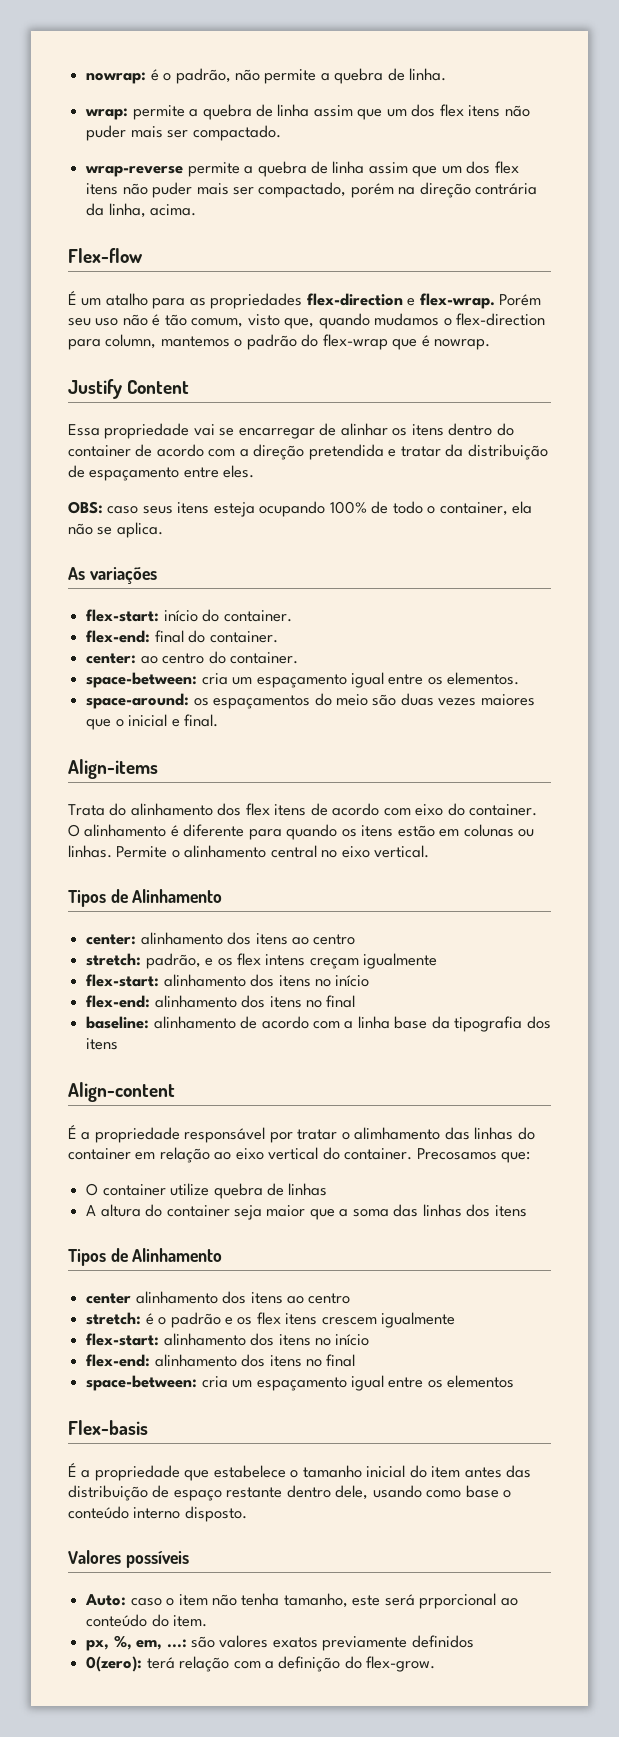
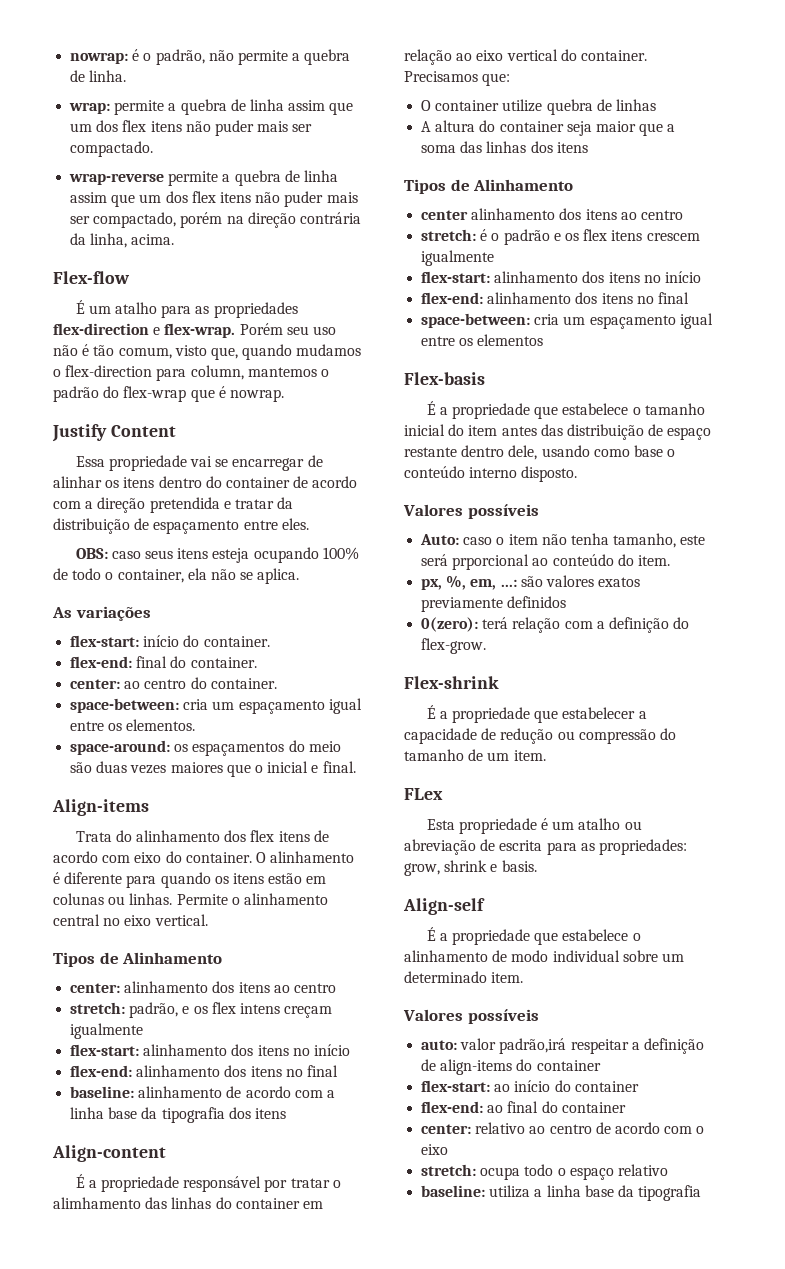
[416,1148,497,1160] Precosamos -> [404,71,478,82] Precisamos
(436, 1664) none -> [404,676,499,689] [426,705,647,723] [404,728,676,744] [404,749,546,761] [404,788,443,800] [426,818,642,834] [404,839,687,855] [404,860,537,876] [403,898,485,915] [426,927,641,945] [404,950,684,962] [404,971,524,983] [403,1009,539,1024] [421,1038,704,1054] [421,1059,601,1075] [421,1080,639,1092] [421,1101,626,1113] [421,1122,705,1134] [421,1144,449,1155] [421,1164,668,1180] [421,1185,702,1201] // Flex-shrink // É a propriedade que estabelecer a capacidade de redução ou compressão do tamanho de um item. // FLex // Esta propriedade é um atalho ou abreviação de escrita para as propriedades: grow, shrink e basis. // Align-self // É a propriedade que estabelece o alinhamento de modo individual sobre um determinado item. // Valores possíveis // auto: valor padrão,irá respeitar a definição de align-items do container // flex-start: ao início do container // flex-end: ao final do container // center: relativo ao centro de acordo com o eixo // stretch: ocupa todo o espaço relativo // baseline: utiliza a linha base da tipografia

